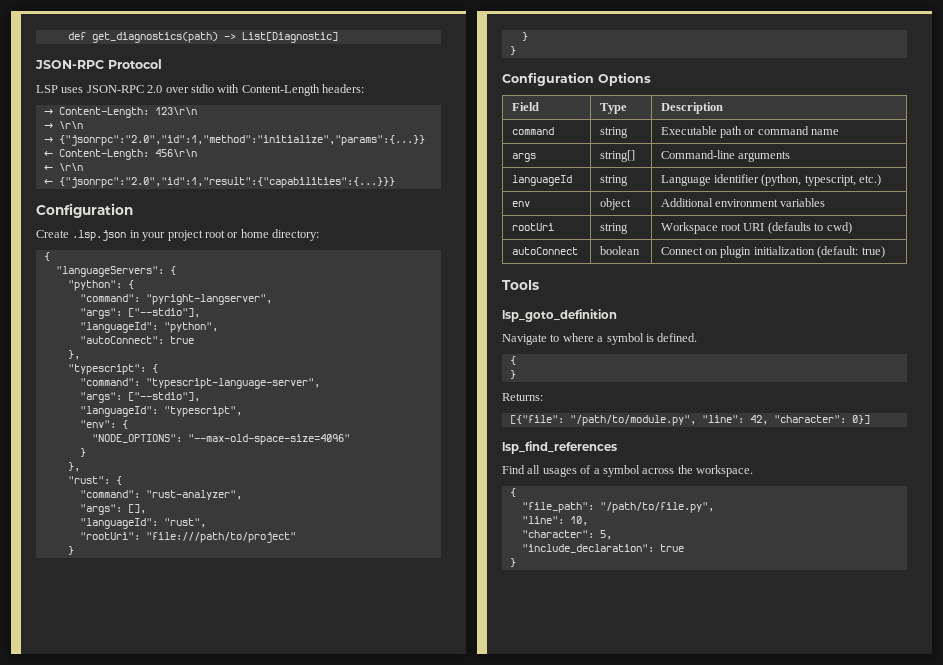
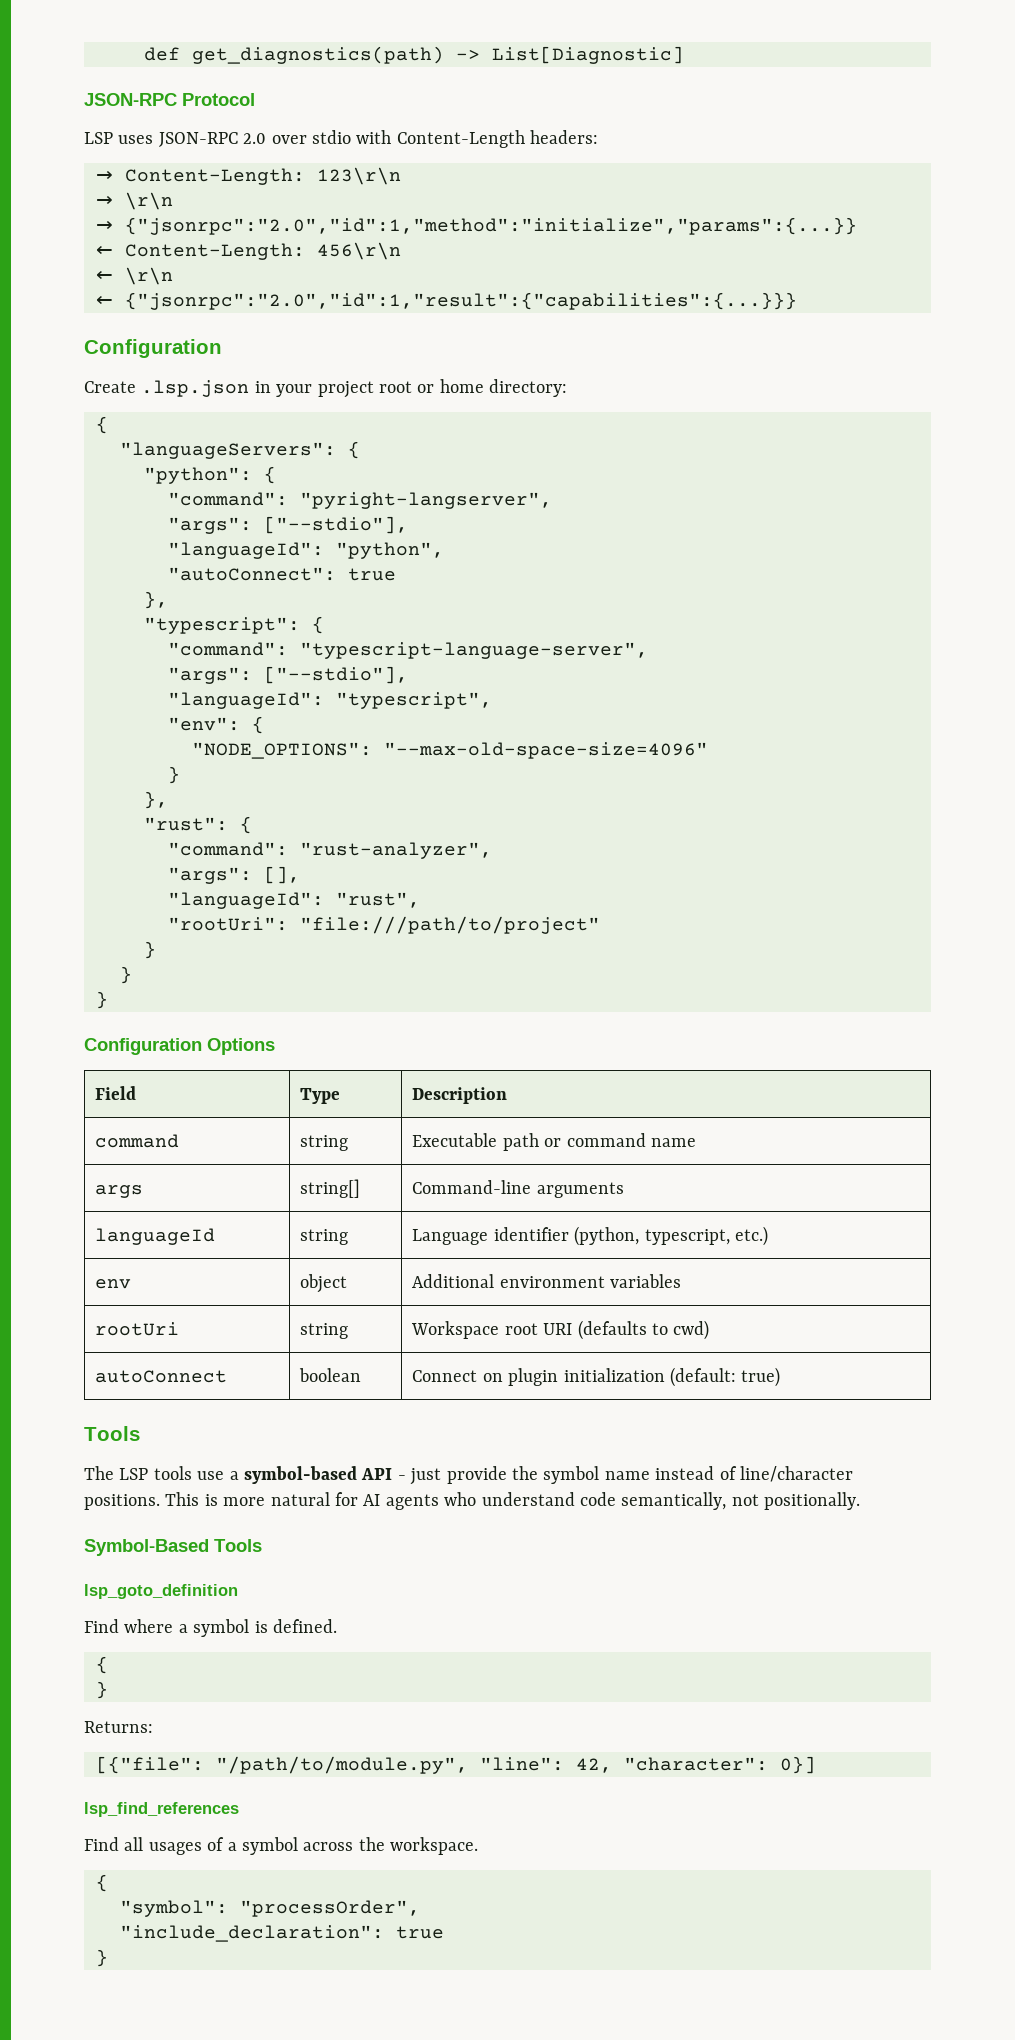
(539, 285) none -> [84,1466,853,1485] [84,1492,861,1510] [84,1539,262,1556] // The LSP tools use a symbol-based API - just provide the symbol name instead of line/character positions. This is more natural for AI agents who understand code semantically, not positionally. // Symbol-Based Tools
[502,334,560,345] Navigate to -> [84,1619,119,1633] Find
[521,502,714,513] [521,516,588,526] [521,530,612,540] "file_path": "/path/to/file.py", // "line": 10, // "character": 5, -> [120,1900,420,1917] "symbol": "processOrder",

